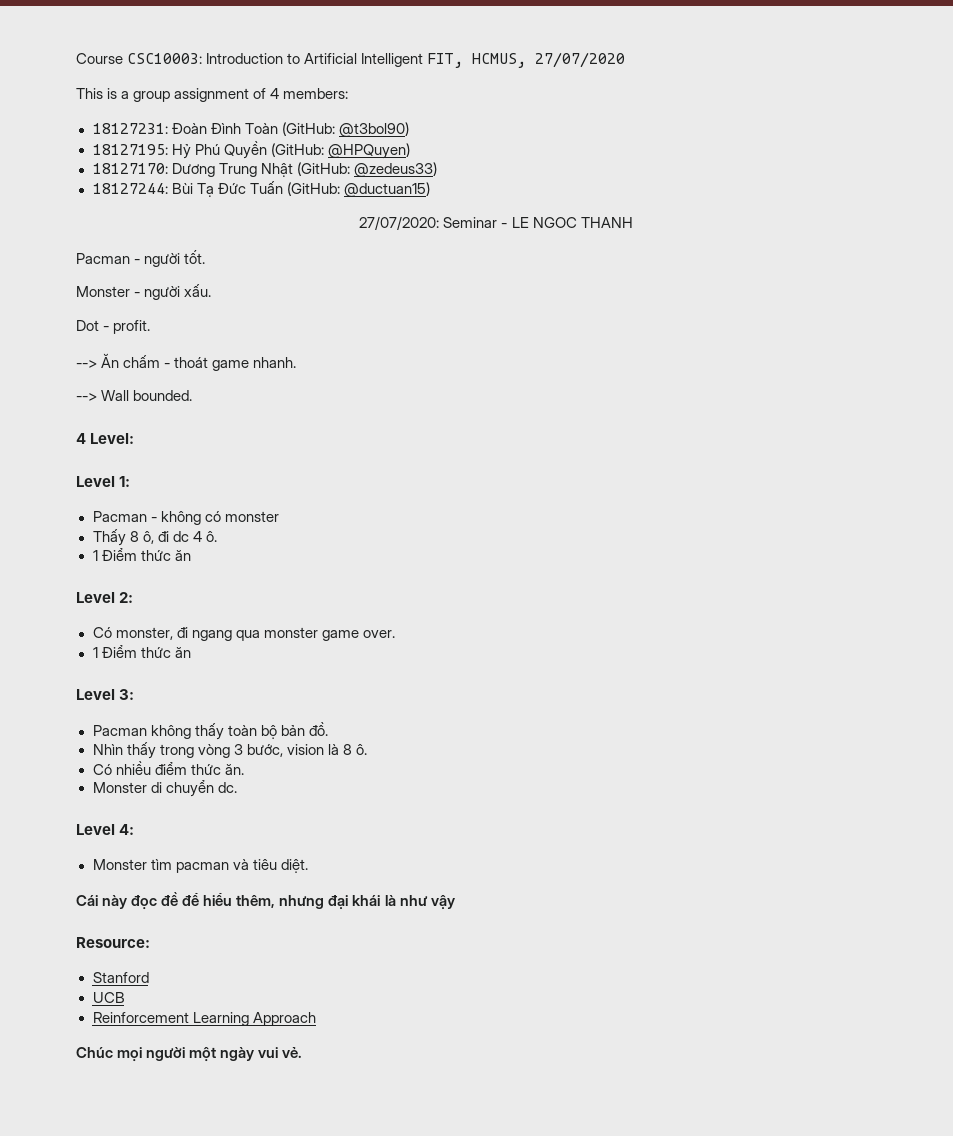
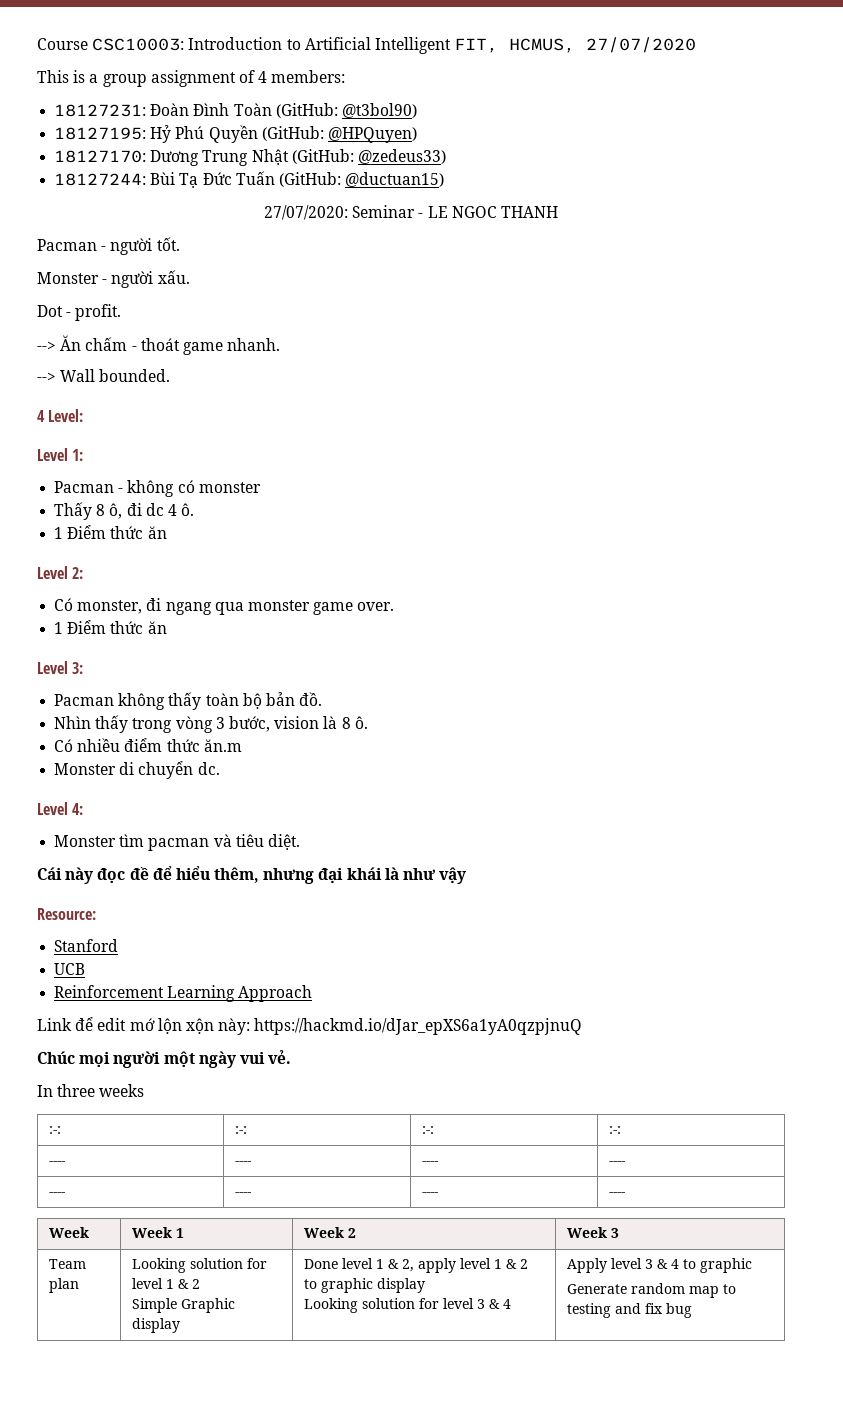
[224,764,244,775] ăn. -> [203,739,242,752] ăn.m
(316, 1019) none -> [37,1017,583,1035] // Link để edit mớ lộn xộn này: https://hackmd.io/dJar_epXS6a1yA0qzpjnuQ
(303, 1052) none -> [37,1084,145,1097] [49,1126,62,1134] [235,1126,248,1134] [422,1126,435,1134] [609,1126,622,1134] [49,1161,66,1165] [235,1161,252,1165] [422,1161,439,1165] [609,1161,626,1165] [49,1192,66,1196] [235,1192,252,1196] [422,1192,439,1196] [609,1192,626,1196] [49,1227,90,1238] [132,1227,185,1238] [304,1227,357,1238] [567,1227,620,1238] [49,1259,87,1269] [49,1278,80,1293] [132,1258,268,1273] [132,1278,201,1289] [132,1298,236,1313] [132,1318,181,1333] [304,1258,529,1273] [304,1278,426,1293] [304,1298,512,1313] [567,1258,753,1273] [567,1283,737,1298] [567,1303,693,1318] // In three weeks // :-: | :-: | :-: | :-: // ---- | ---- | ---- | ---- // ---- | ---- | ---- | ---- // Week | Week 1 | Week 2 | Week 3 // Team plan | Looking solution for level 1 & 2 // Simple Graphic display | Done level 1 & 2, apply level 1 & 2 to graphic display // Looking solution for level 3 & 4 | Apply level 3 & 4 to graphic // Generate random map to testing and fix bug

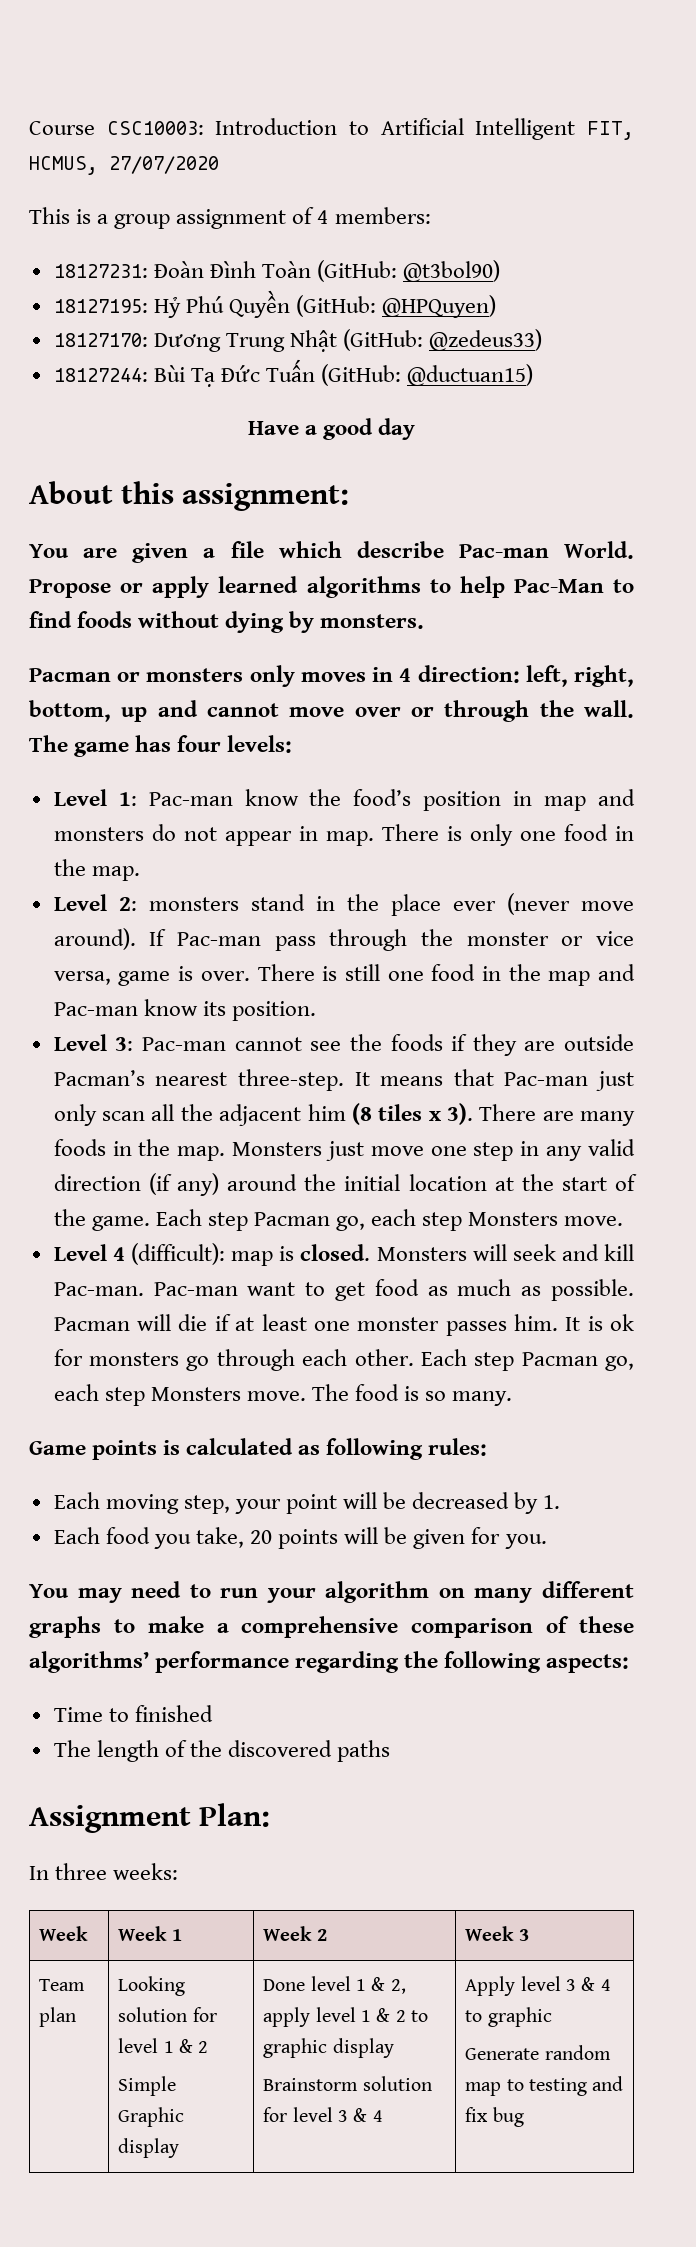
[264,205,558,220] [37,237,180,255] [37,270,190,288] [37,304,122,321] [37,335,281,355] [37,369,171,382] [37,409,84,422] [37,448,84,461] [54,480,261,497] [54,502,195,520] [54,525,167,539] [37,566,84,579] [54,598,395,615] [54,620,167,634] [37,661,84,674] [54,692,323,710] [54,715,368,733] [54,738,242,752] [54,761,220,779] [37,802,84,815] [54,834,300,851] [37,866,467,884] [37,908,96,920] [54,939,119,952] [54,963,86,975] [54,985,313,1002] [37,1017,583,1035] [37,1050,292,1068] [37,1084,145,1097] [49,1126,62,1134] [235,1126,248,1134] [422,1126,435,1134] [609,1126,622,1134] [49,1161,66,1165] [235,1161,252,1165] [422,1161,439,1165] [609,1161,626,1165] [49,1192,66,1196] [235,1192,252,1196] [422,1192,439,1196] [609,1192,626,1196] 27/07/2020: Seminar - LE NGOC THANH // Pacman - người tốt. // Monster - người xấu. // Dot - profit. // --> Ăn chấm - thoát game nhanh. // --> Wall bounded. // 4 Level: // Level 1: // Pacman - không có monster // Thấy 8 ô, đi dc 4 ô. // 1 Điểm thức ăn // Level 2: // Có monster, đi ngang qua monster game over. // 1 Điểm thức ăn // Level 3: // Pacman không thấy toàn bộ bản đồ. // Nhìn thấy trong vòng 3 bước, vision là 8 ô. // Có nhiều điểm thức ăn.m // Monster di chuyển dc. // Level 4: // Monster tìm pacman và tiêu diệt. // Cái này đọc đề để hiểu thêm, nhưng đại khái là như vậy // Resource: // Stanford // UCB // Reinforcement Learning Approach // Link để edit mớ lộn xộn này: https://hackmd.io/dJar_epXS6a1yA0qzpjnuQ // Chúc mọi người một ngày vui vẻ. // In three weeks // :-: | :-: | :-: | :-: // ---- | ---- | ---- | ---- // ---- | ---- | ---- | ---- -> [247,418,416,440] [29,481,350,511] [29,541,634,563] [29,576,634,598] [29,611,425,633] [29,665,634,687] [29,700,634,722] [29,735,293,757] [53,789,635,811] [53,824,634,846] [53,859,140,881] [53,893,634,916] [53,928,634,951] [53,964,635,986] [53,999,316,1021] [53,1034,634,1056] [53,1069,635,1091] [53,1103,635,1126] [53,1139,635,1161] [53,1173,637,1196] [53,1209,624,1231] [53,1243,634,1266] [53,1279,634,1301] [53,1314,634,1336] [53,1349,634,1371] [53,1384,513,1406] [29,1438,488,1460] [53,1492,561,1514] [53,1527,547,1549] [29,1581,634,1603] [29,1616,635,1638] [29,1651,630,1673] [53,1705,213,1722] [53,1740,391,1762] [29,1803,271,1833] [29,1863,179,1880] Have a good day // About this assignment: // You are given a file which describe Pac-man World. Propose or apply learned algorithms to help Pac-Man to find foods without dying by monsters. // Pacman or monsters only moves in 4 direction: left, right, bottom, up and cannot move over or through the wall. The game has four levels: // Level 1: Pac-man know the food’s position in map and monsters do not appear in map. There is only one food in the map. // Level 2: monsters stand in the place ever (never move around). If Pac-man pass through the monster or vice versa, game is over. There is still one food in the map and Pac-man know its position. // Level 3: Pac-man cannot see the foods if they are outside Pacman’s nearest three-step. It means that Pac-man just only scan all the adjacent him (8 tiles x 3). There are many foods in the map. Monsters just move one step in any valid direction (if any) around the initial location at the start of the game. Each step Pacman go, each step Monsters move. // Level 4 (difficult): map is closed. Monsters will seek and kill Pac-man. Pac-man want to get food as much as possible. Pacman will die if at least one monster passes him. It is ok for monsters go through each other. Each step Pacman go, each step Monsters move. The food is so many. // Game points is calculated as following rules: // Each moving step, your point will be decreased by 1. // Each food you take, 20 points will be given for you. // You may need to run your algorithm on many different graphs to make a comprehensive comparison of these algorithms’ performance regarding the following aspects: // Time to finished // The length of the discovered paths // Assignment Plan: // In three weeks:
[304,1298,359,1313] Looking -> [263,2078,359,2091] Brainstorm

